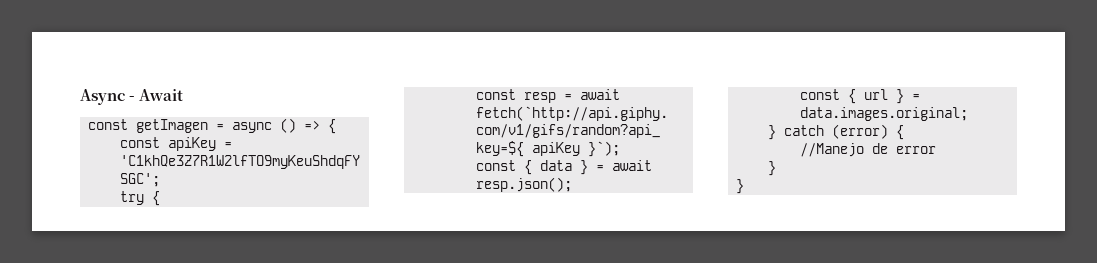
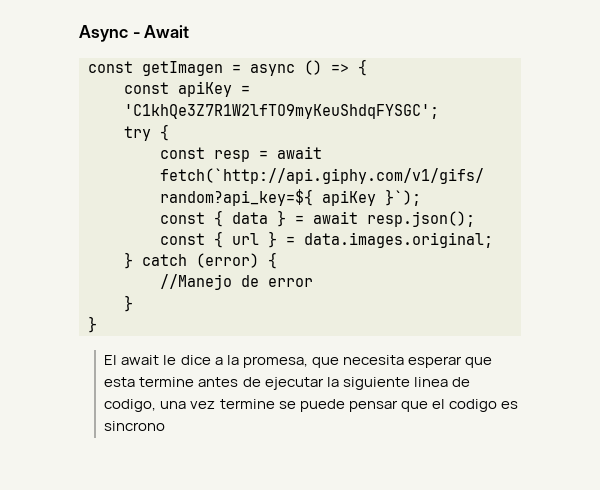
(744, 186) none -> [104,355,492,368] [104,377,470,390] [104,399,518,412] [104,421,166,431] // El await le dice a la promesa, que necesita esperar que esta termine antes de ejecutar la siguiente linea de codigo, una vez termine se puede pensar que el codigo es sincrono

